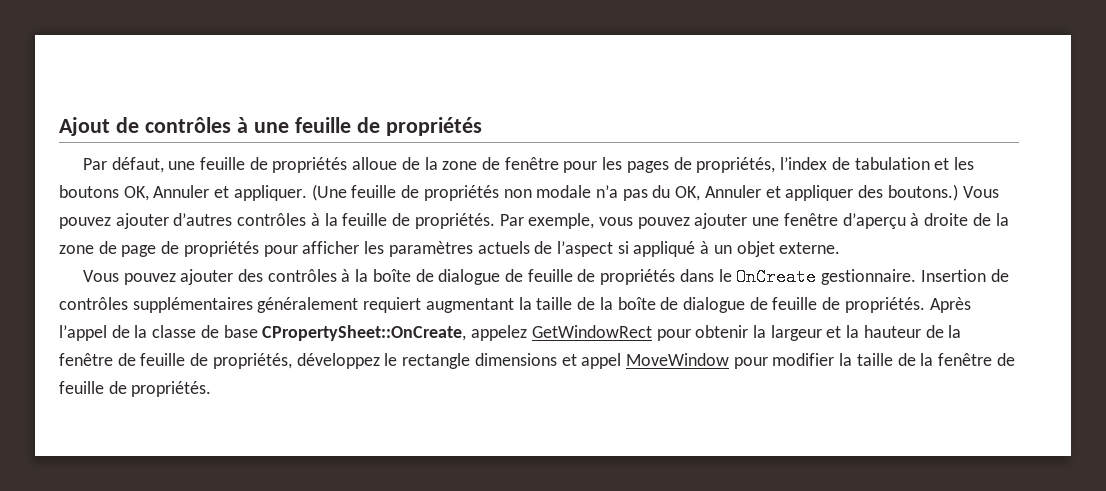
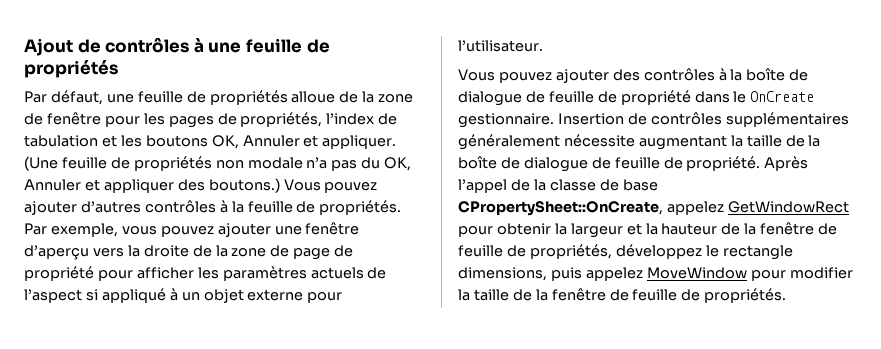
[910,213,920,226] à -> [92,245,140,257] vers la
[183,241,259,257] propriétés -> [24,266,94,281] propriété
[779,242,841,254] externe. -> [247,289,343,303] [458,40,543,52] externe pour l’utilisateur.
[600,269,676,285] propriétés -> [620,90,691,105] propriété
[363,297,422,313] requiert -> [563,134,635,147] nécessite
[844,297,925,313] propriétés. -> [686,156,761,171] propriété.
[474,353,622,369] dimensions et appel -> [458,267,643,281] dimensions, puis appelez

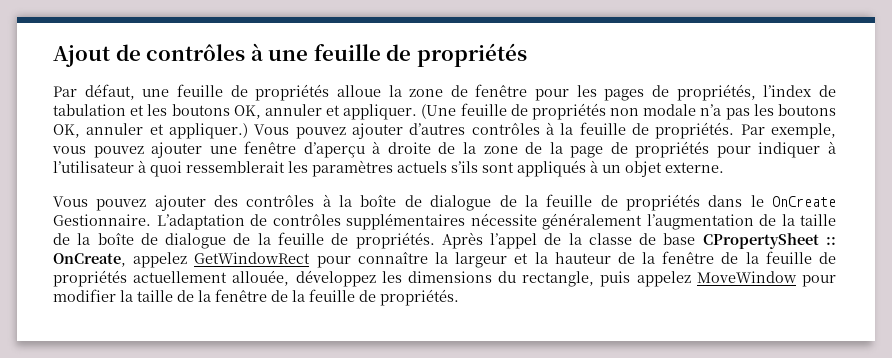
[339,91,359,103] de -> (381, 91) none
[242,135,300,147] Annuler -> [264,104,322,116] annuler
[361,157,412,171] [24,178,280,193] du OK, Annuler et appliquer des boutons.) -> [753,104,836,116] [53,123,248,139] les boutons OK, annuler et appliquer.)
[92,245,140,257] vers la -> [372,141,381,154] à
(290, 251) none -> [549,142,563,154] la
[24,266,387,281] [24,288,343,303] [458,40,543,52] propriété pour afficher les paramètres actuels de l’aspect si appliqué à un objet externe pour l’utilisateur. -> [635,141,836,158] [53,160,724,177] propriétés pour indiquer à l’utilisateur à quoi ressemblerait les paramètres actuels s’ils sont appliqués à un objet externe.
[548,90,691,105] feuille de propriété -> [524,194,700,211] la feuille de propriétés
[458,113,624,128] gestionnaire. Insertion -> [53,214,245,230] Gestionnaire. L’adaptation
[458,134,727,150] généralement nécessite augmentant -> [470,213,776,230] nécessite généralement l’augmentation de
[614,156,761,171] feuille de propriété. -> [257,232,435,249] la feuille de propriétés.
[458,201,663,216] CPropertySheet::OnCreate, -> [702,233,837,249] [53,253,126,267] CPropertySheet :: OnCreate,
[496,223,551,235] obtenir -> [357,252,428,264] connaître
[458,244,793,260] [458,267,547,281] feuille de propriétés, développez le rectangle dimensions, -> [745,251,836,264] [53,270,595,287] la feuille de propriétés actuellement allouée, développez les dimensions du rectangle,
(629, 295) none -> [292,290,305,302] la

